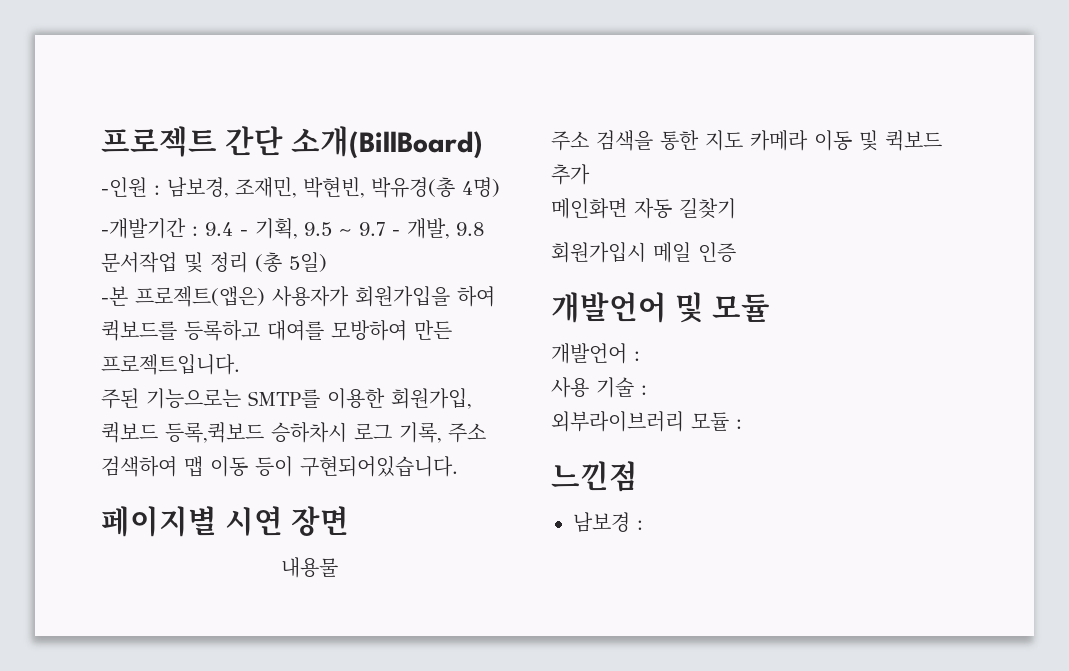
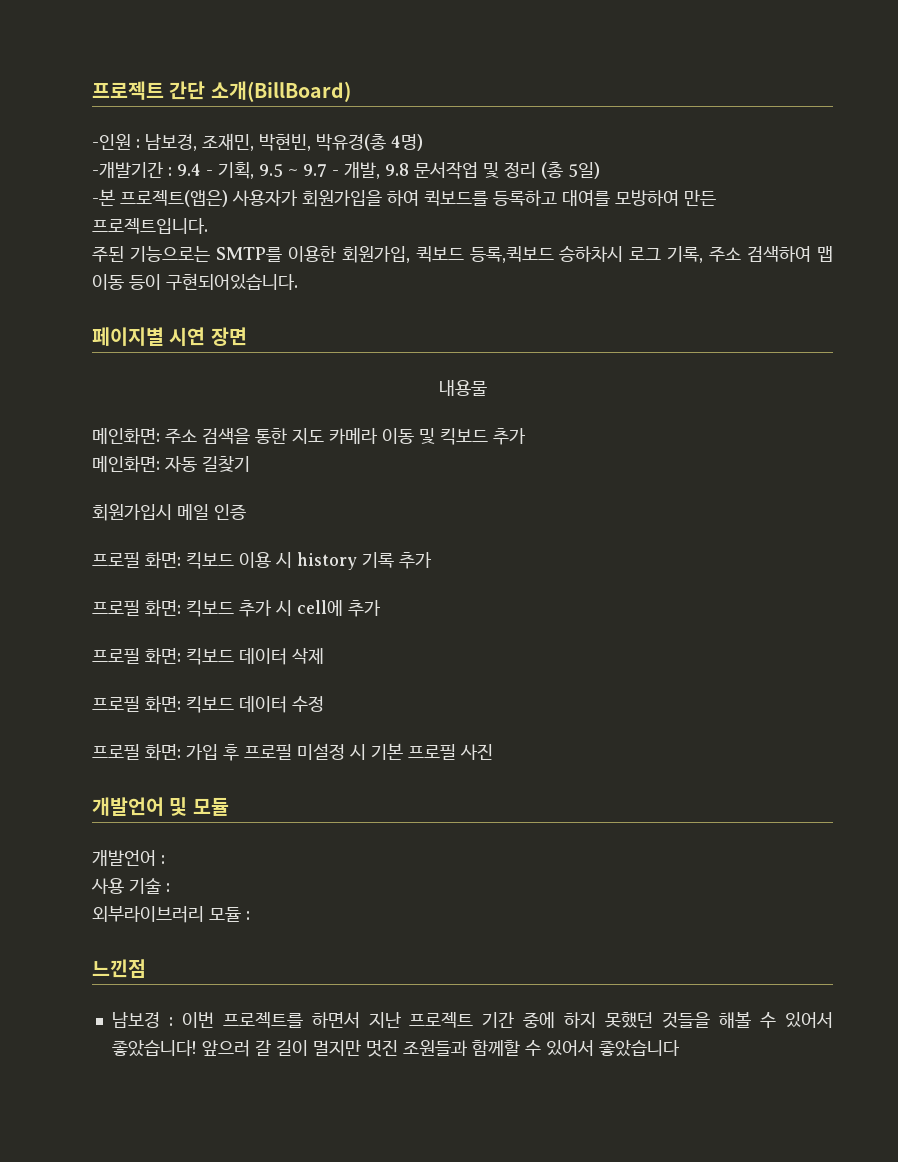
(338, 567) none -> [92,427,160,445] 메인화면:
[885,130,942,151] [551,164,590,185] [551,198,627,219] 퀵보드 추가 // 메인화면 -> [440,428,526,445] [92,455,160,473] 킥보드 추가 // 메인화면:
(736, 252) none -> [92,551,432,570] [92,599,381,617] [92,647,324,665] [92,695,324,713] [92,743,493,761] // 프로필 화면: 킥보드 이용 시 history 기록 추가 // 프로필 화면: 킥보드 추가 시 cell에 추가 // 프로필 화면: 킥보드 데이터 삭제 // 프로필 화면: 킥보드 데이터 수정 // 프로필 화면: 가입 후 프로필 미설정 시 기본 프로필 사진
(643, 525) none -> [181,1012,833,1028] [111,1040,680,1057] 이번 프로젝트를 하면서 지난 프로젝트 기간 중에 하지 못했던 것들을 해볼 수 있어서 좋았습니다! 앞으러 갈 길이 멀지만 멋진 조원들과 함께할 수 있어서 좋았습니다

